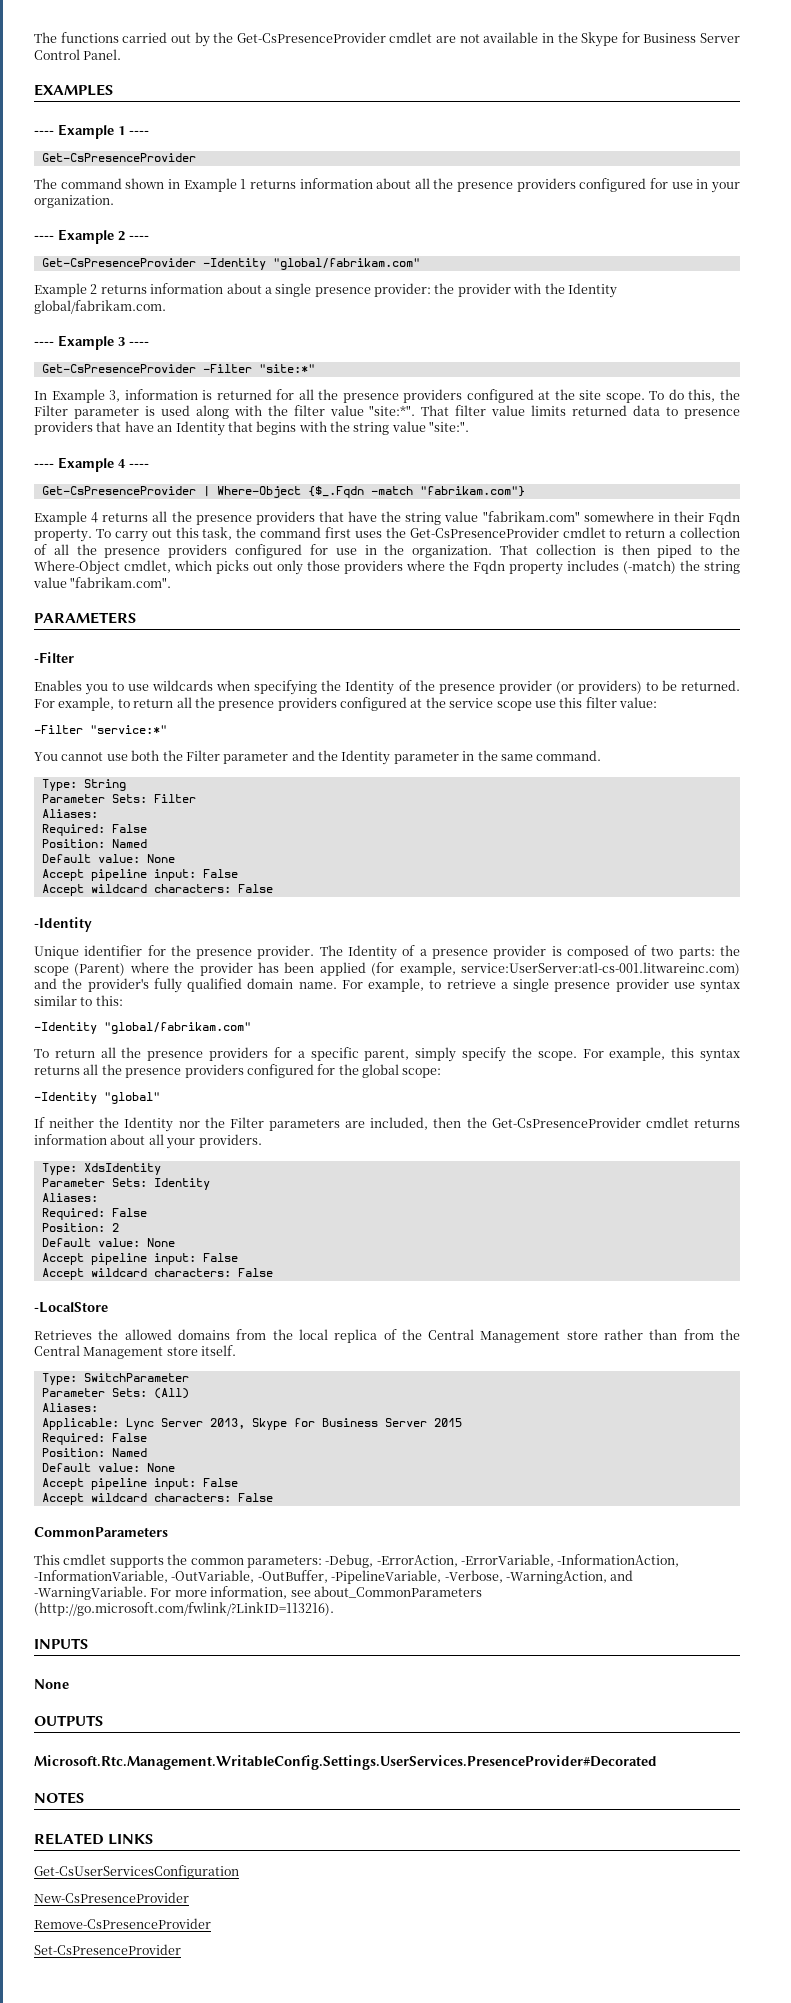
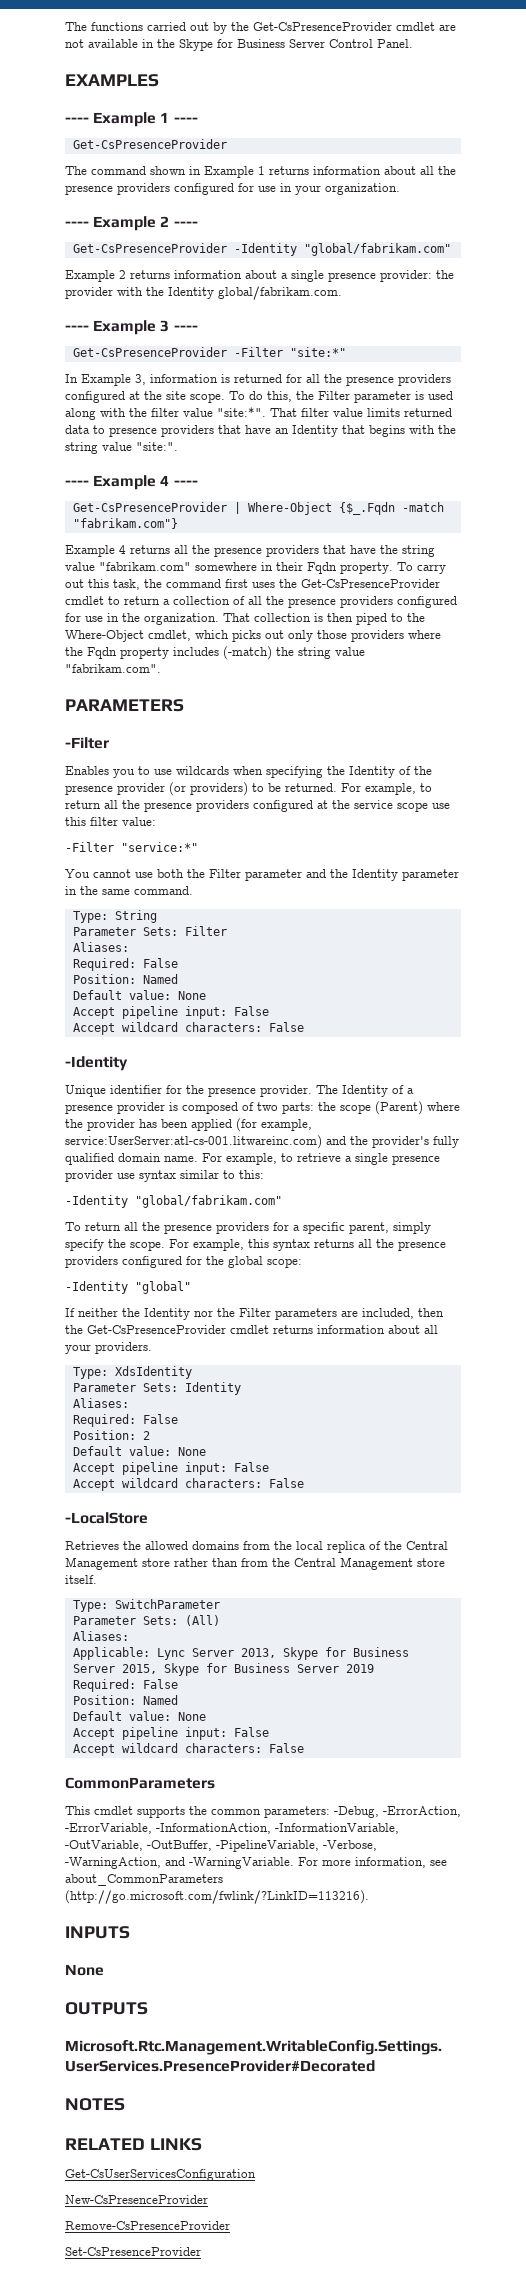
[433,1418,462,1427] 2015 -> [121,1663,374,1676] 2015, Skype for Business Server 2019

